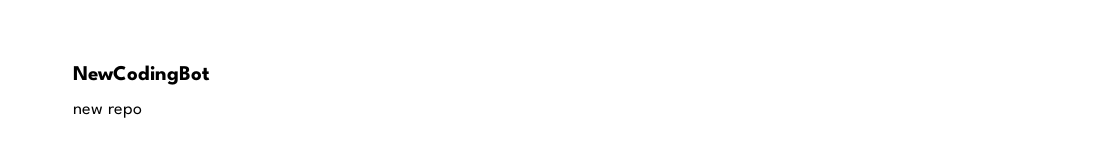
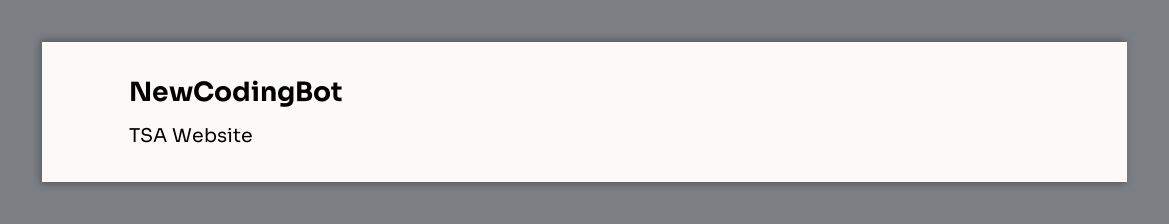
[73,106,142,118] new repo -> [129,127,254,143] TSA Website

